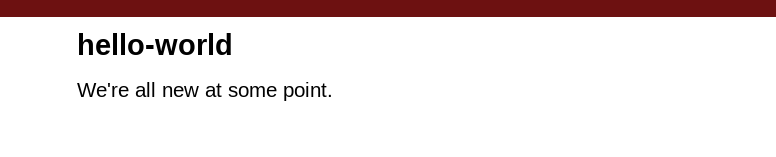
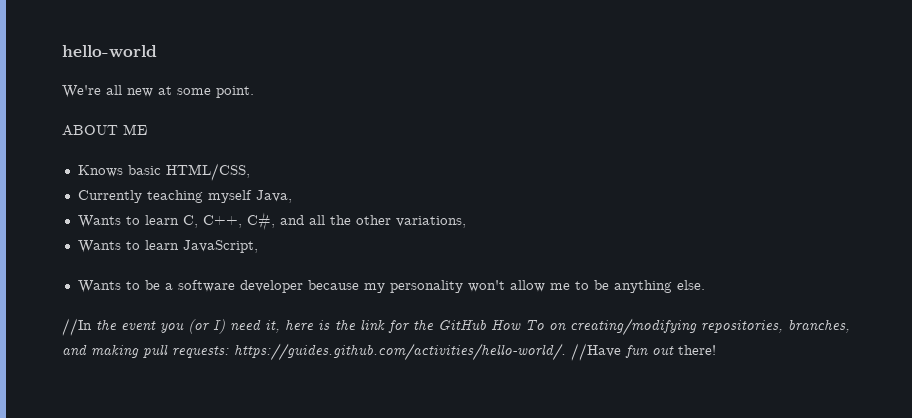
(333, 91) none -> [62,124,147,136] [77,163,250,181] [77,190,292,203] [77,212,466,231] [77,240,258,253] [77,280,705,293] [62,318,850,336] [62,343,716,361] // ABOUT ME // Knows basic HTML/CSS, // Currently teaching myself Java, // Wants to learn C, C++, C#, and all the other variations, // Wants to learn JavaScript, // Wants to be a software developer because my personality won't allow me to be anything else. // //In the event you (or I) need it, here is the link for the GitHub How To on creating/modifying repositories, branches, and making pull requests: https://guides.github.com/activities/hello-world/. //Have fun out there!

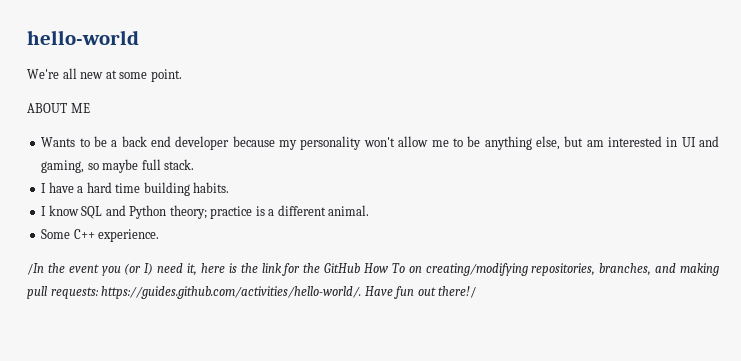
[77,163,250,181] [77,190,292,203] [77,212,466,231] [77,240,258,253] // Knows basic HTML/CSS, // Currently teaching myself Java, // Wants to learn C, C++, C#, and all the other variations, // Wants to learn JavaScript, -> (90, 108) none
[177,280,235,292] software -> [121,136,172,147] back end
[676,280,705,290] [62,318,92,336] else. // //In -> [535,136,720,150] [41,159,195,173] [41,182,230,196] [41,205,370,219] [41,229,160,242] [27,263,44,275] else, but am interested in UI and gaming, so maybe full stack. // I have a hard time building habits. // I know SQL and Python theory; practice is a different animal. // Some C++ experience. // /In
[571,343,621,361] //Have -> [364,286,393,296] Have
[678,345,716,355] there! -> [438,286,477,298] there!/

